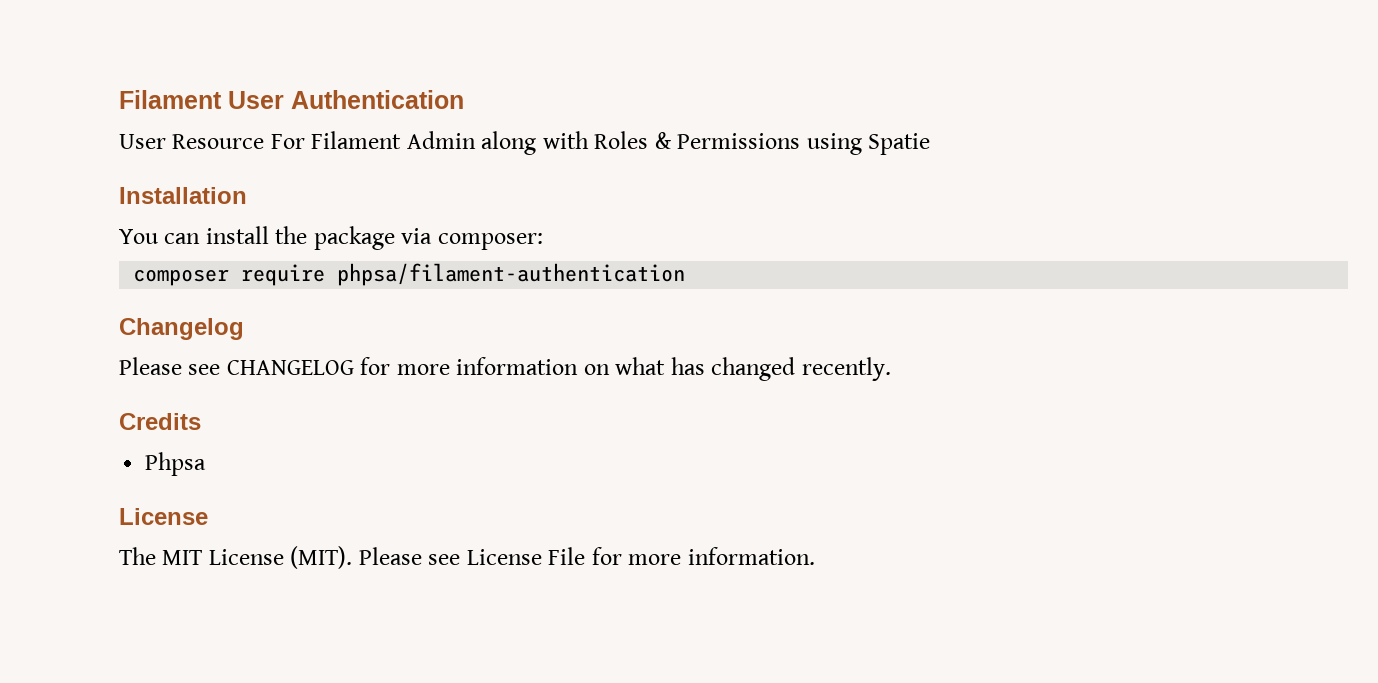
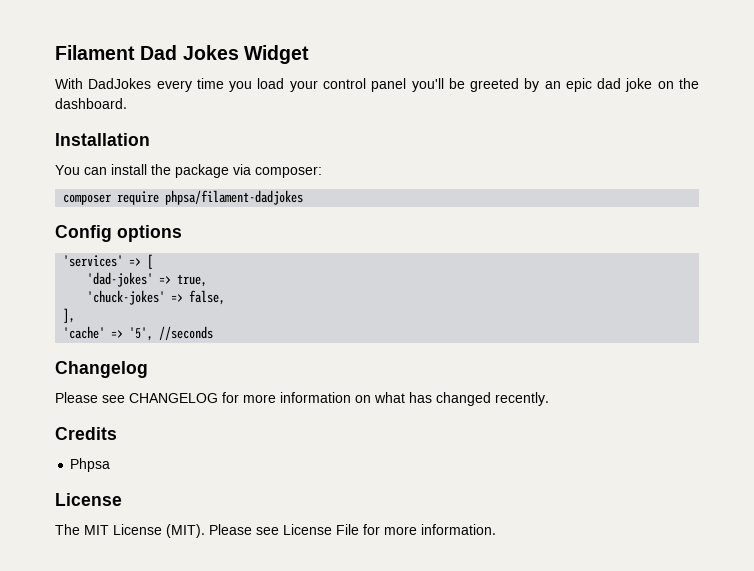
[119,90,464,109] [119,131,931,155] Filament User Authentication // User Resource For Filament Admin along with Roles & Permissions using Spatie -> [55,45,309,64] [55,78,700,92] [55,98,127,109] Filament Dad Jokes Widget // With DadJokes every time you load your control panel you'll be greeted by an epic dad joke on the dashboard.
[337,263,686,286] phpsa/filament-authentication -> [165,190,304,205] [55,225,182,242] [63,254,154,269] [87,272,208,287] [87,290,226,305] [63,308,76,323] [63,326,214,341] phpsa/filament-dadjokes // Config options // 'services' => [ // 'dad-jokes' => true, // 'chuck-jokes' => false, // ], // 'cache' => '5', //seconds

